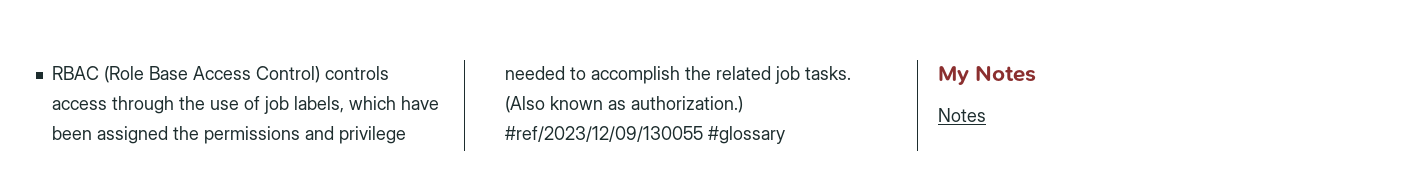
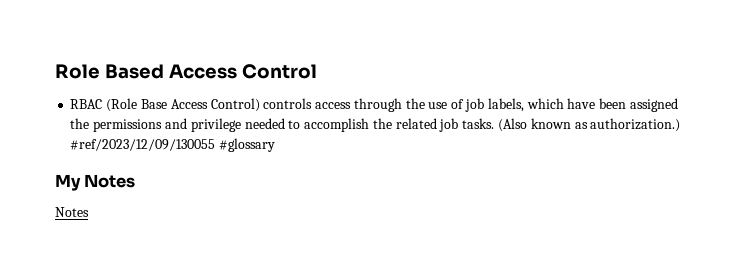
(51, 73) none -> [55,64,317,79] Role Based Access Control //

